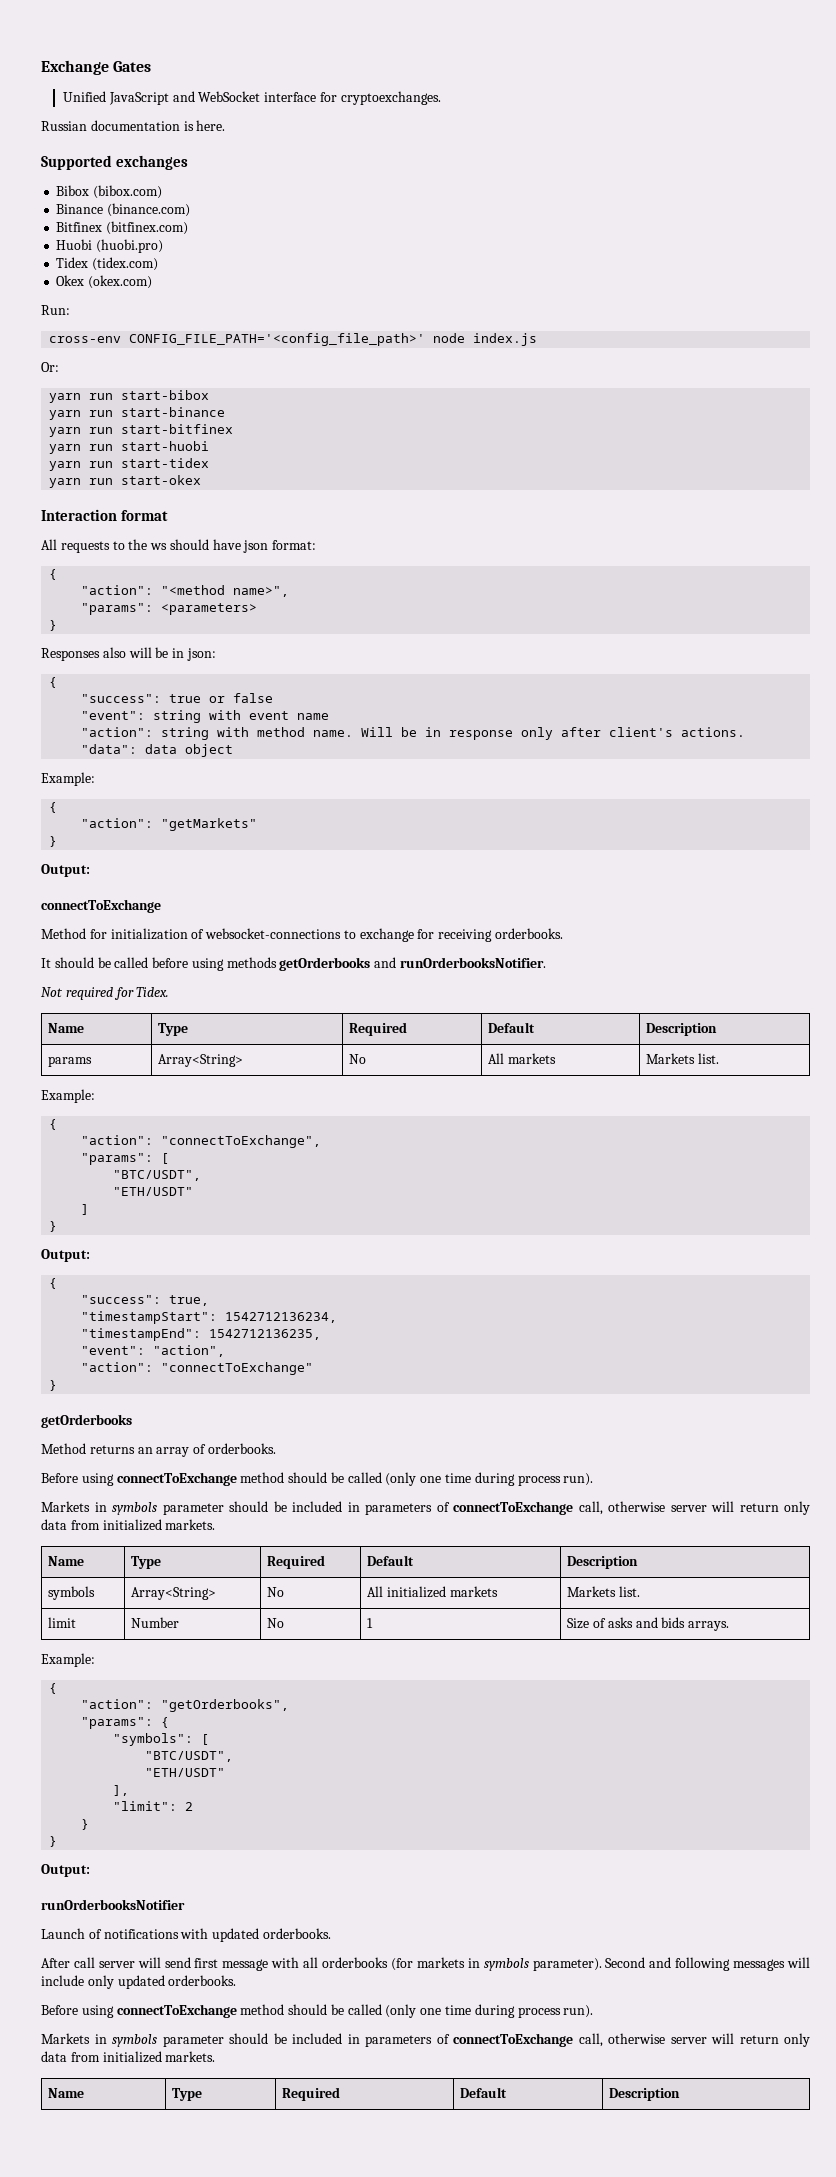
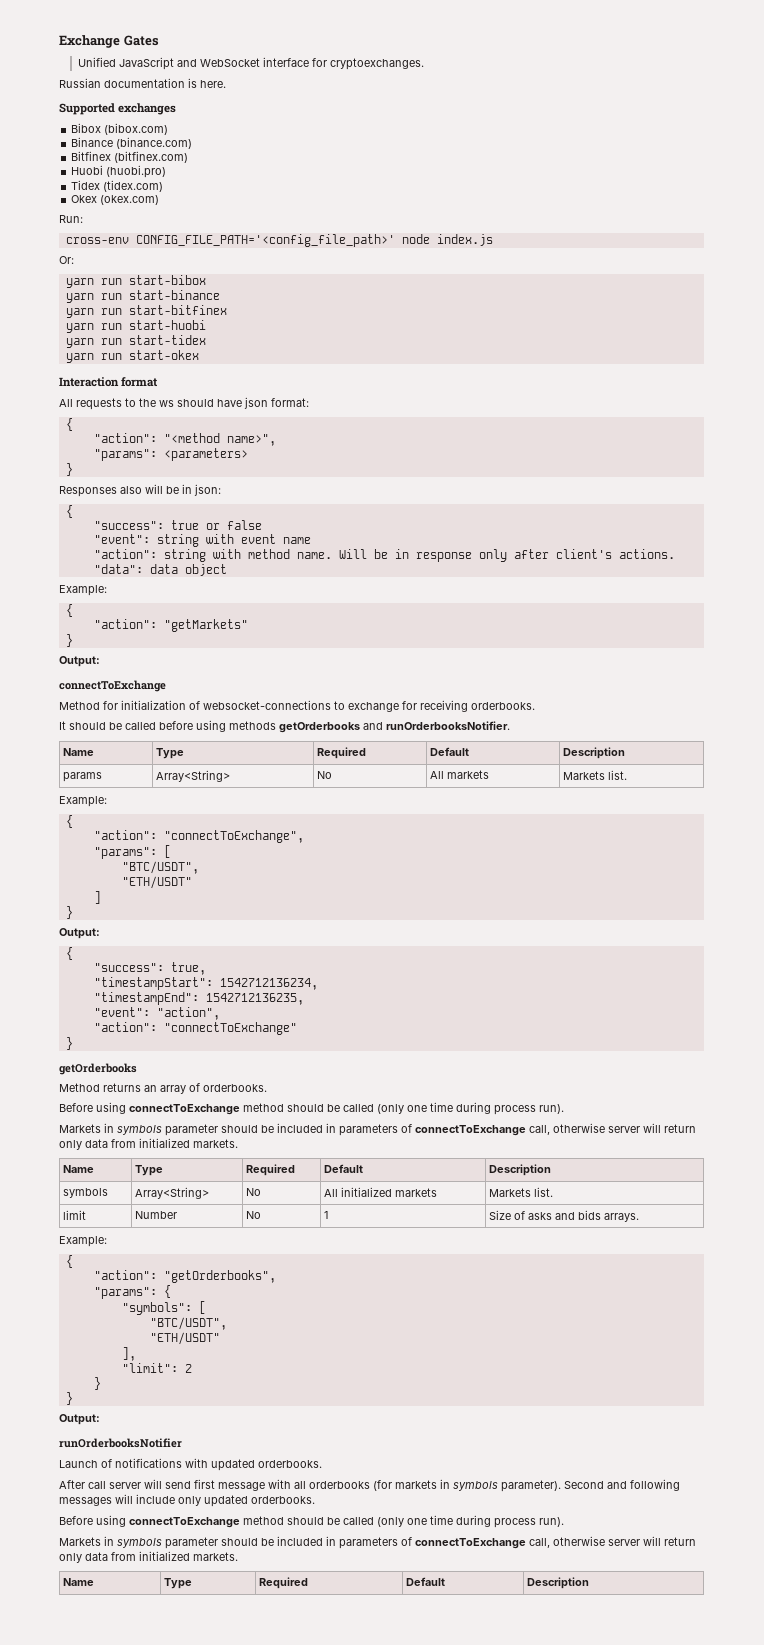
[41,987,170,1000] // Not required for Tidex. -> (510, 725) none

